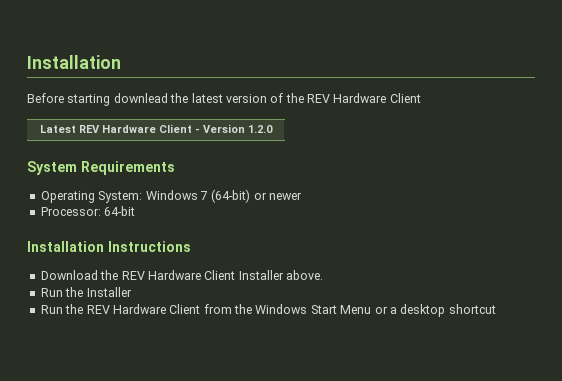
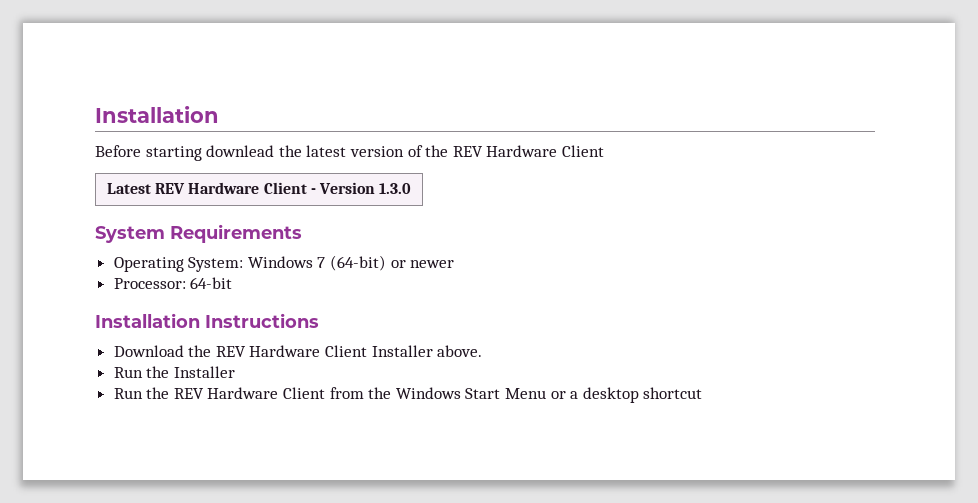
[248,125,273,133] 1.2.0 -> [379,183,412,194] 1.3.0

